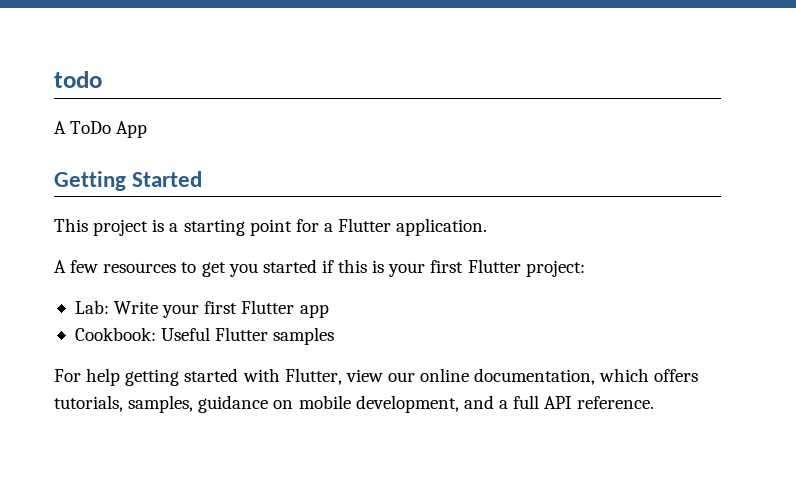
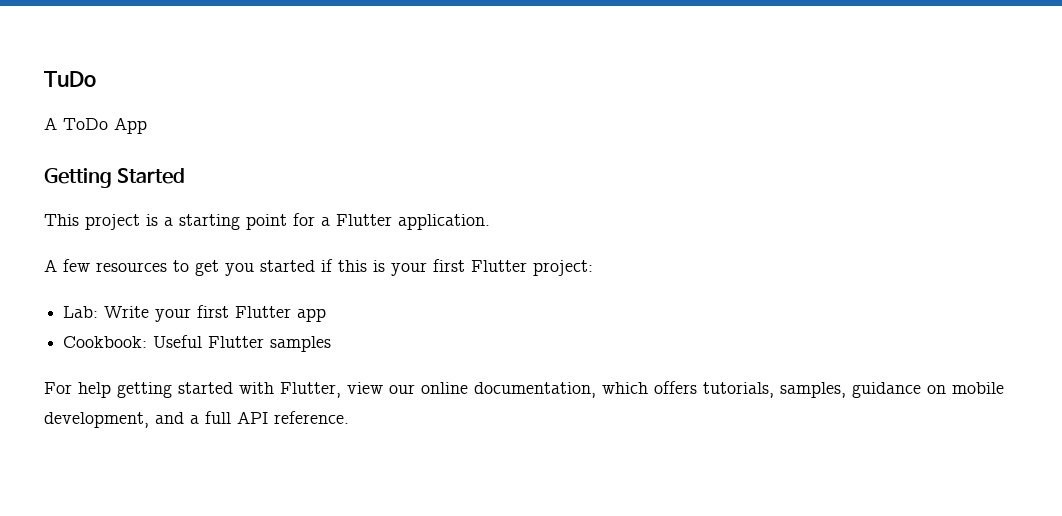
[54,71,102,88] todo -> [44,71,96,87] TuDo

